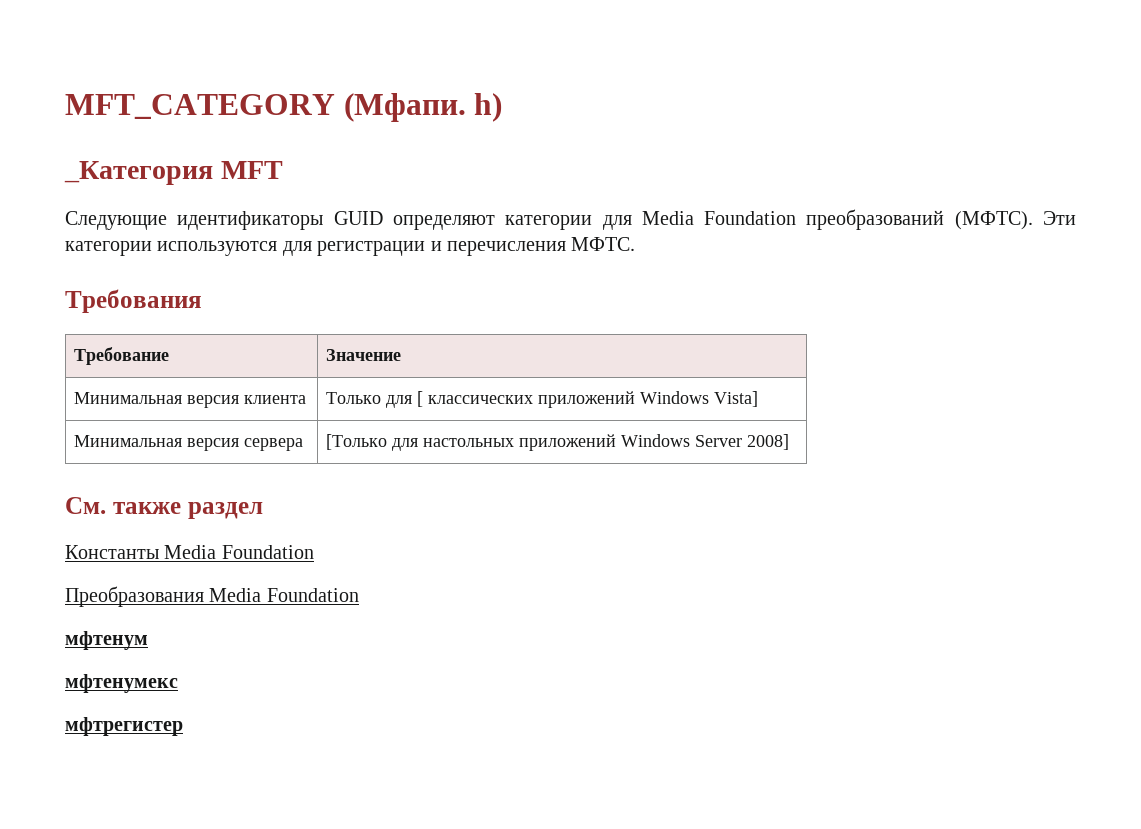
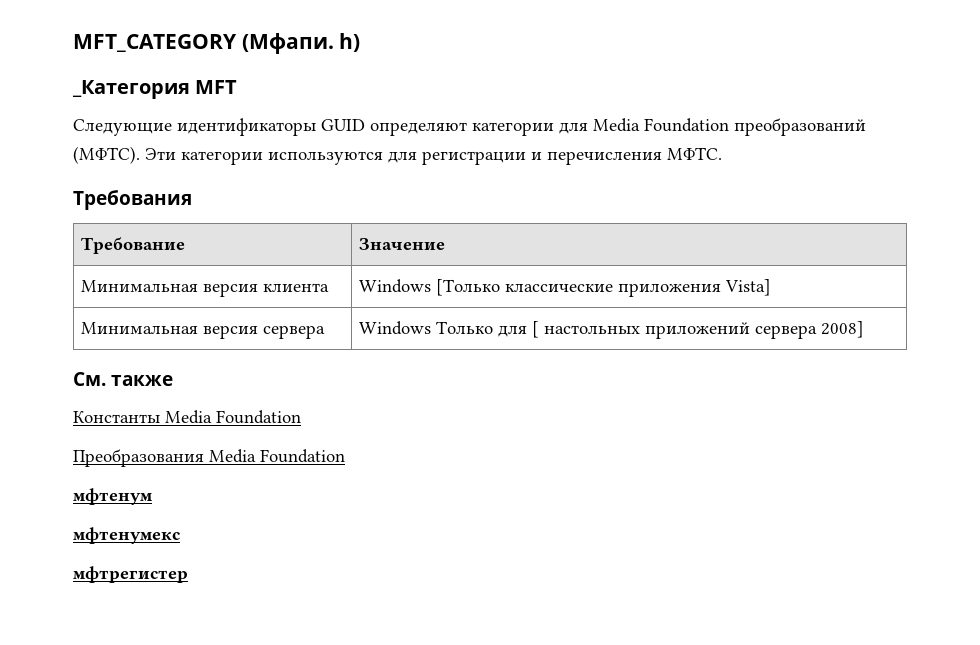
[325,391,758,408] [73,435,303,451] [325,434,742,451] Только для [ классических приложений Windows Vista] // Минимальная версия сервера | [Только для настольных приложений Windows Server -> [359,279,772,297] [81,322,326,339] [359,321,818,339] Windows [Только классические приложения Vista] // Минимальная версия сервера | Windows Только для [ настольных приложений сервера
[187,502,263,519] раздел -> (173, 380) none

